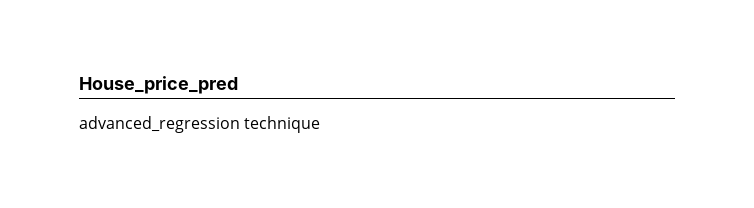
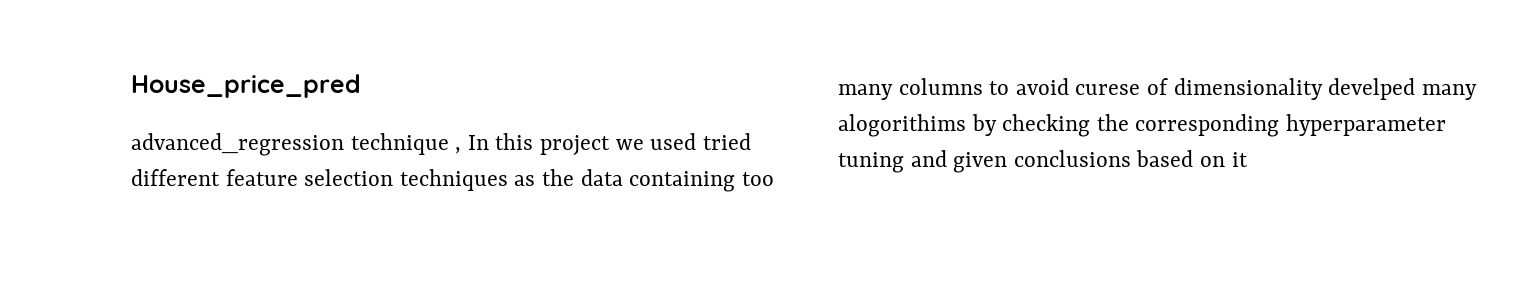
(321, 124) none -> [455,133,751,155] [131,169,774,192] [838,78,1477,100] [838,114,1447,137] [838,150,1248,173] , In this project we used tried different feature selection techniques as the data containing too many columns to avoid curese of dimensionality develped many alogorithims by checking the corresponding hyperparameter tuning and given conclusions based on it

